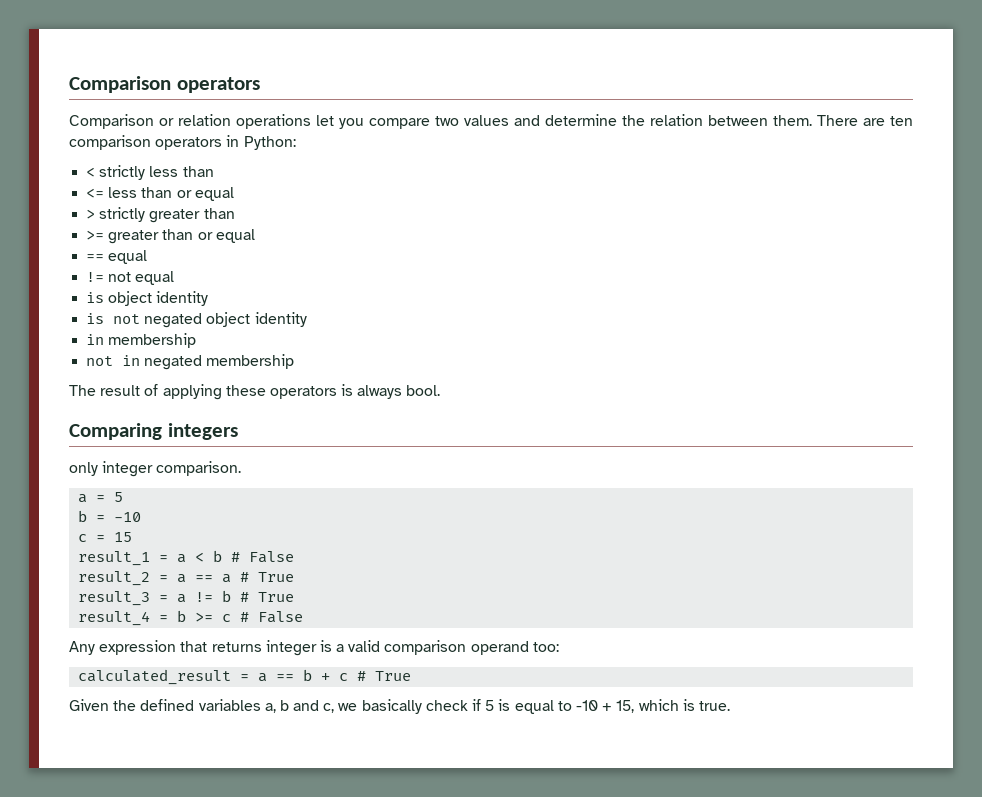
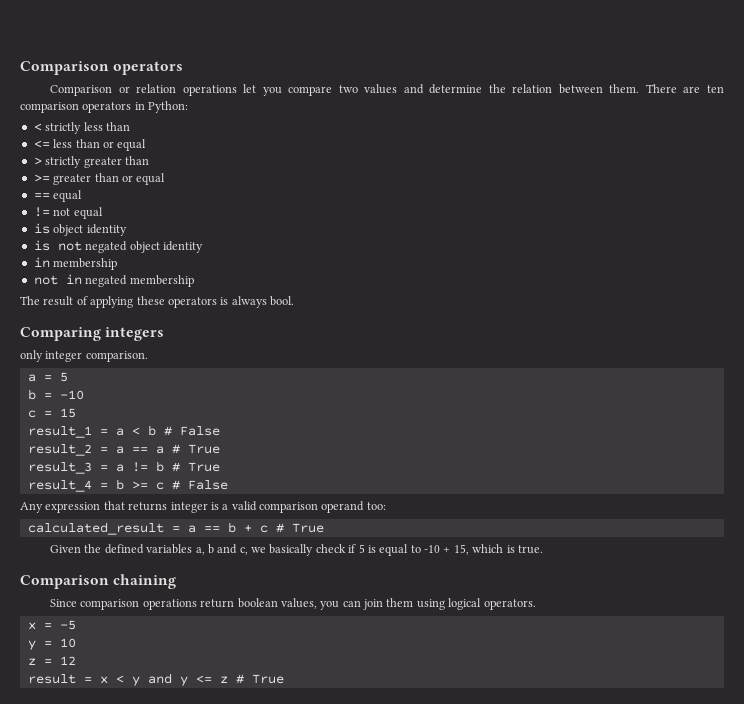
(730, 706) none -> [20,574,177,589] [50,598,536,610] [27,620,76,630] [27,638,76,650] [27,656,76,665] [27,673,284,686] // Comparison chaining // Since comparison operations return boolean values, you can join them using logical operators. // x = -5 // y = 10 // z = 12 // result = x < y and y <= z # True

